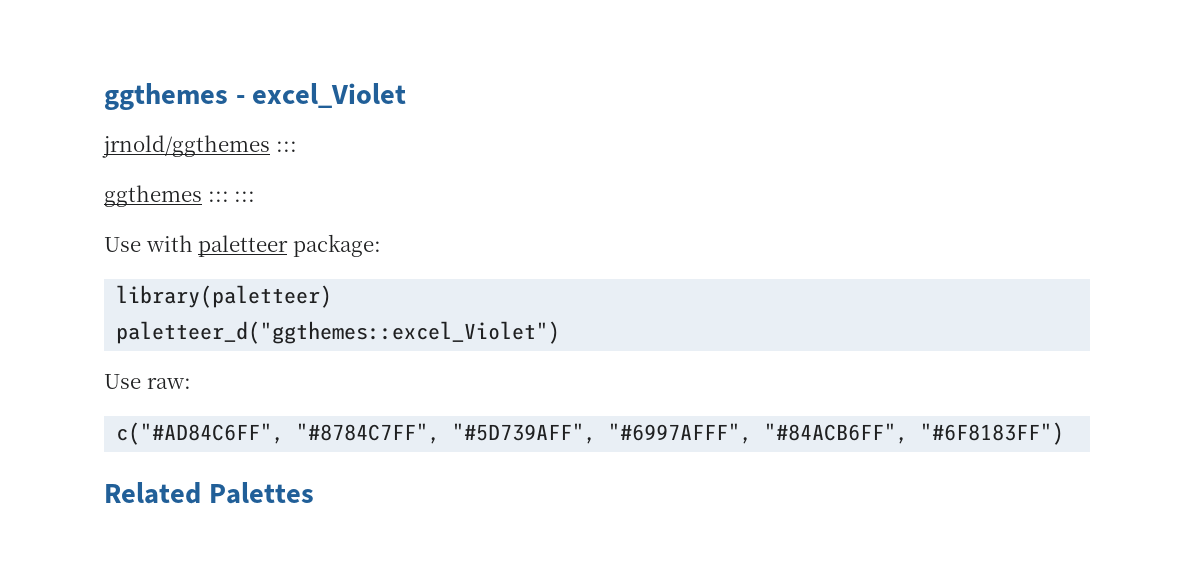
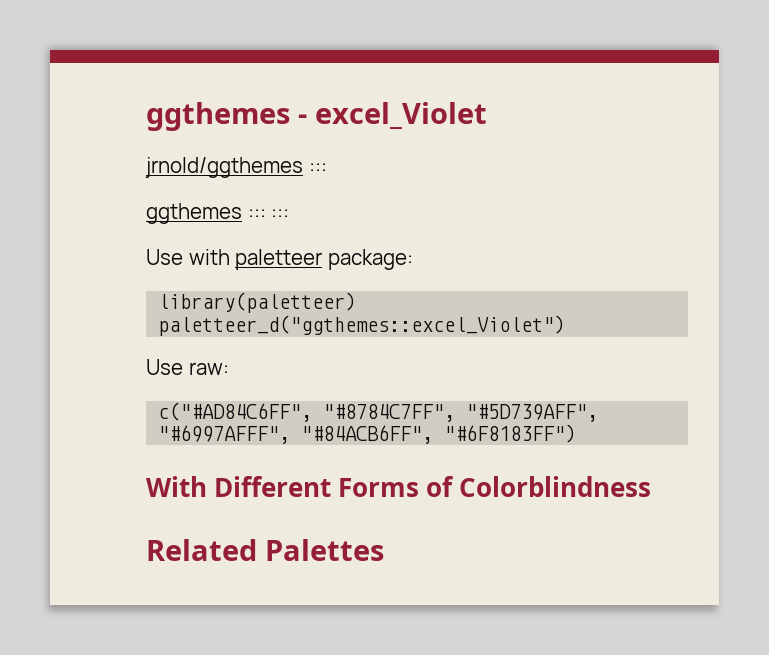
(1065, 433) none -> [146,476,652,497] // With Different Forms of Colorblindness

